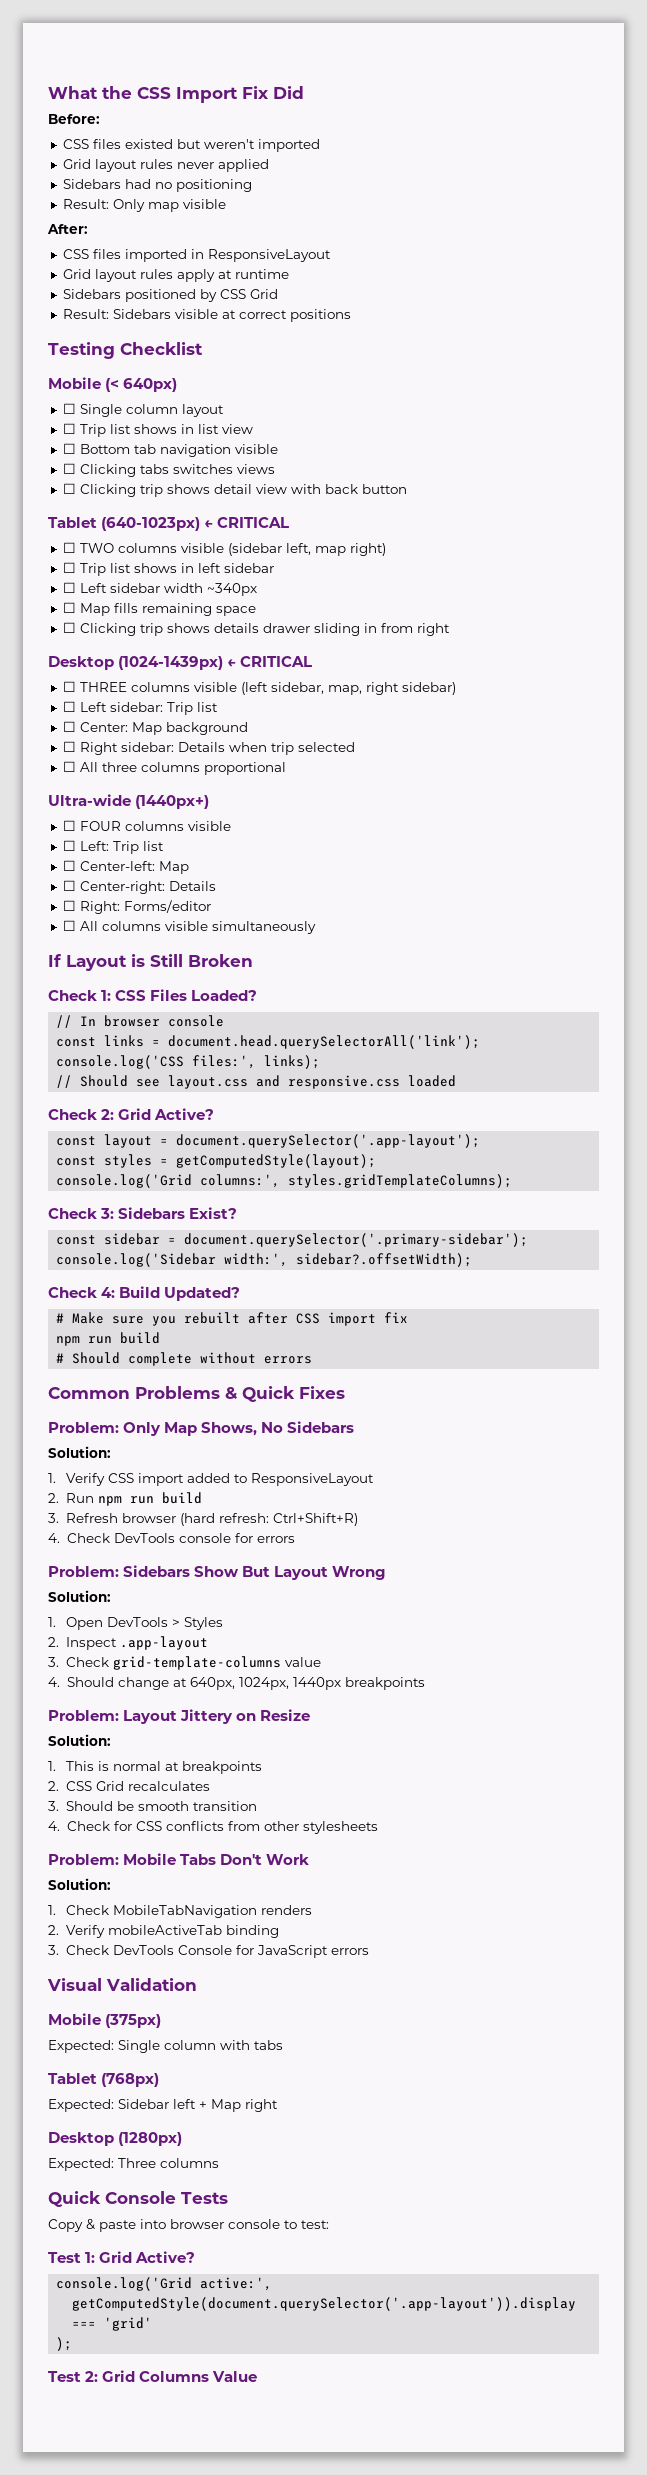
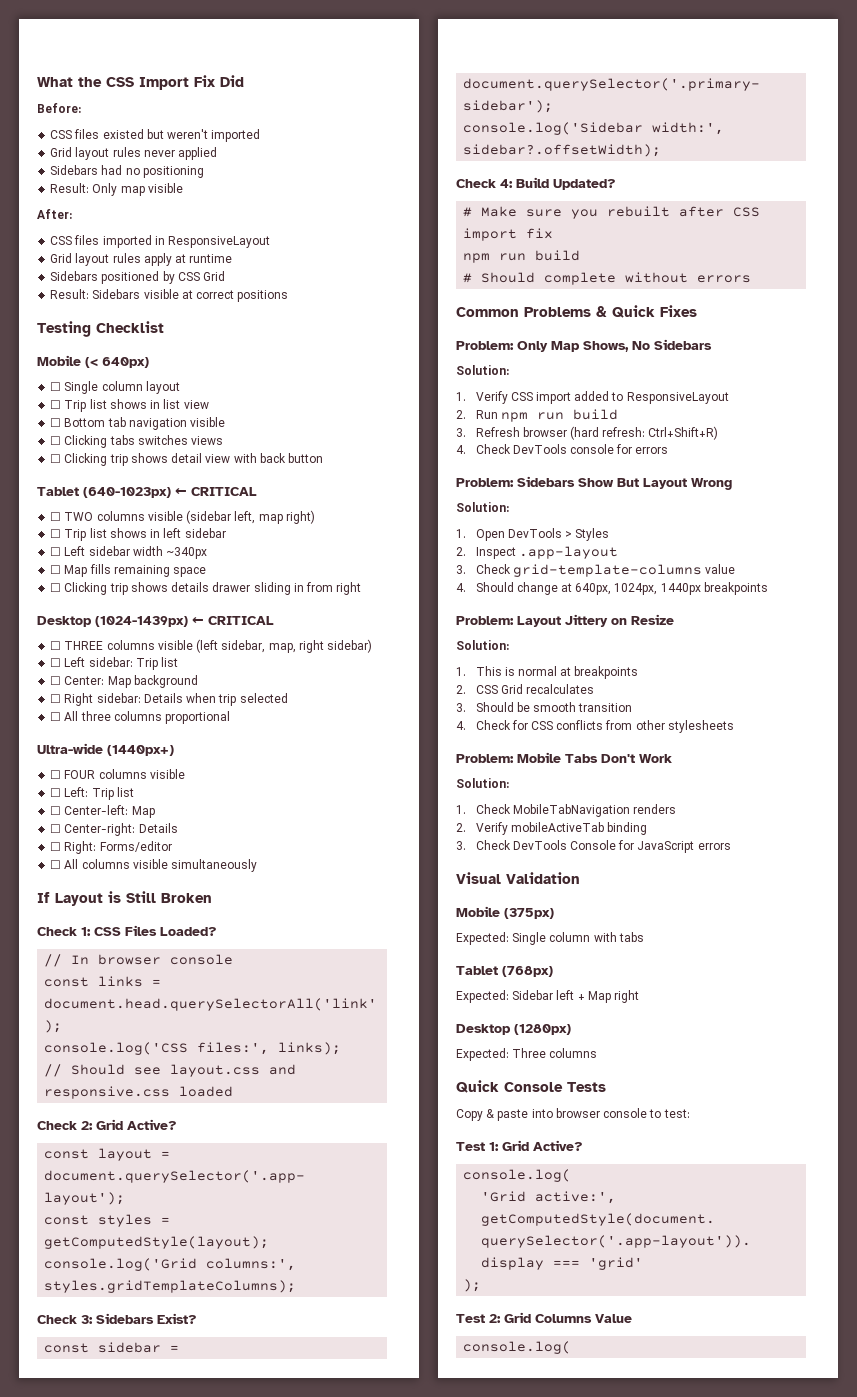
[56,2277,193,2291] console.log('Grid -> [463,1169,572,1182] [481,1191,527,1202] console.log( // 'Grid
(258, 2376) none -> [463,1341,572,1354] // console.log(

